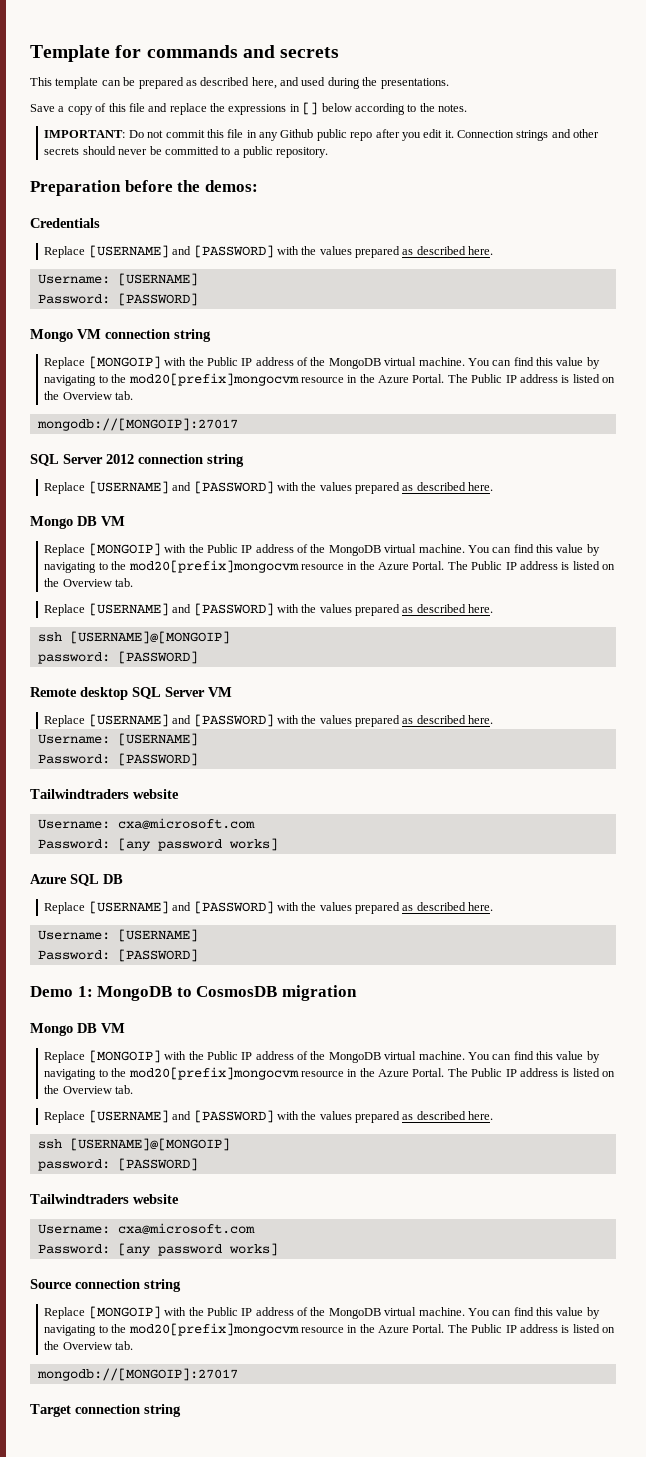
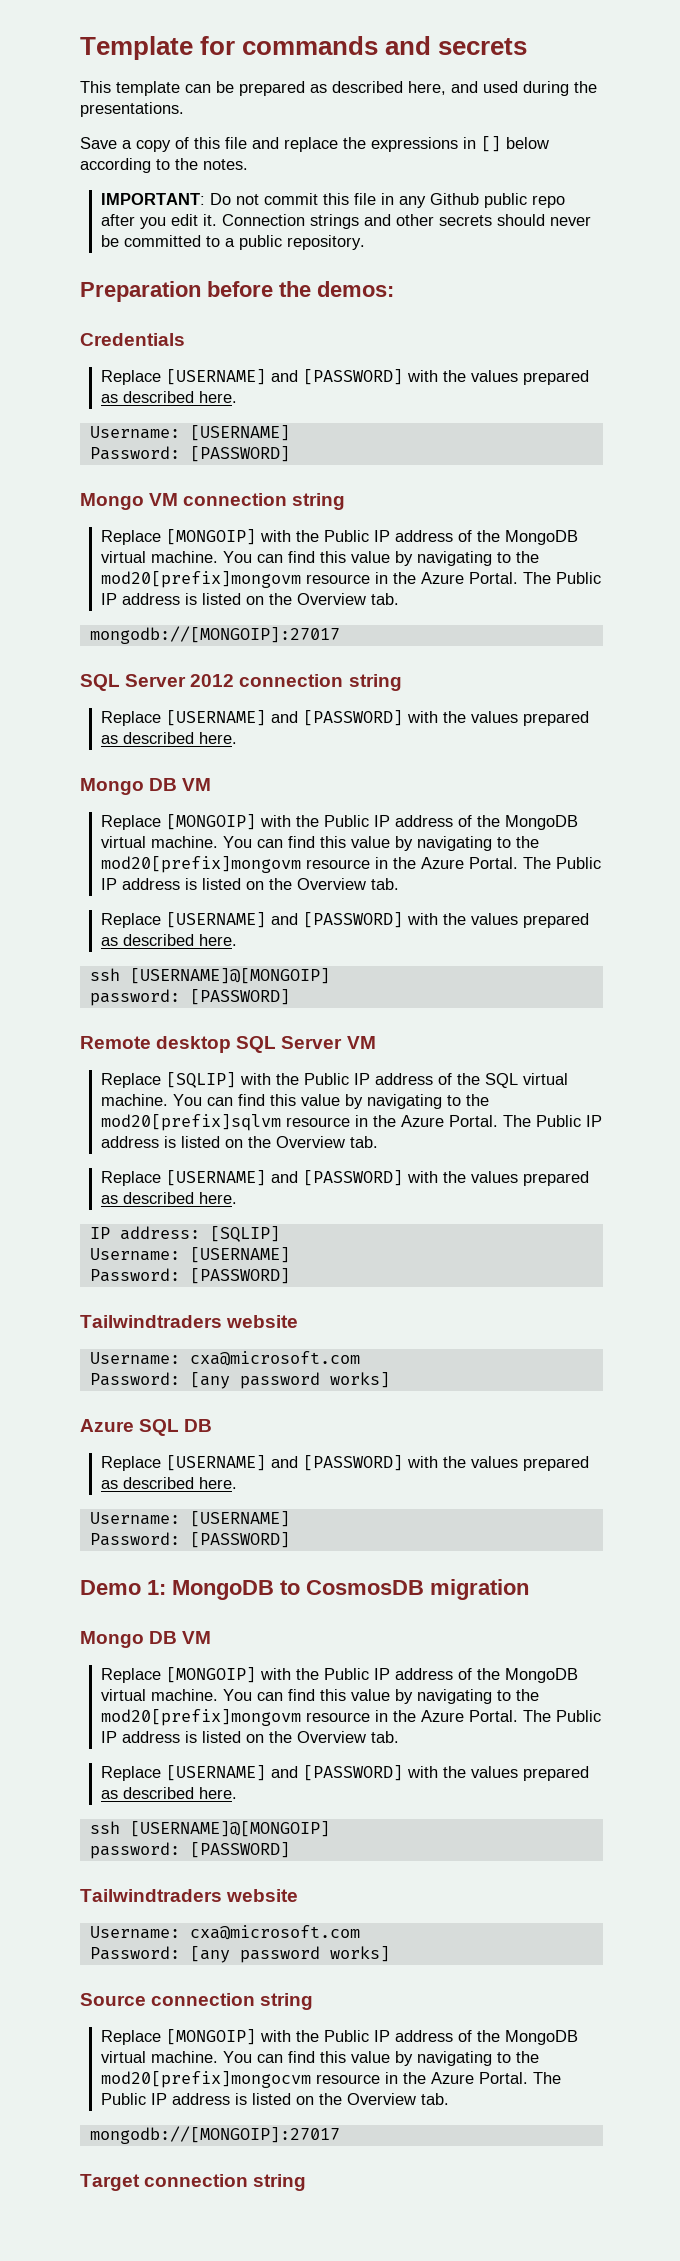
[128,373,299,386] mod20[prefix]mongocvm -> [100,571,301,588] mod20[prefix]mongovm
[128,560,299,573] mod20[prefix]mongocvm -> [100,856,301,873] mod20[prefix]mongovm
(232, 692) none -> [100,1072,568,1088] [100,1094,489,1109] [100,1114,602,1131] [100,1136,378,1148] // Replace [SQLIP] with the Public IP address of the SQL virtual machine. You can find this value by navigating to the mod20[prefix]sqlvm resource in the Azure Portal. The Public IP address is listed on the Overview tab.
(494, 719) none -> [89,1226,280,1242] // IP address: [SQLIP]
[128,1067,299,1080] mod20[prefix]mongocvm -> [100,1709,301,1726] mod20[prefix]mongovm

